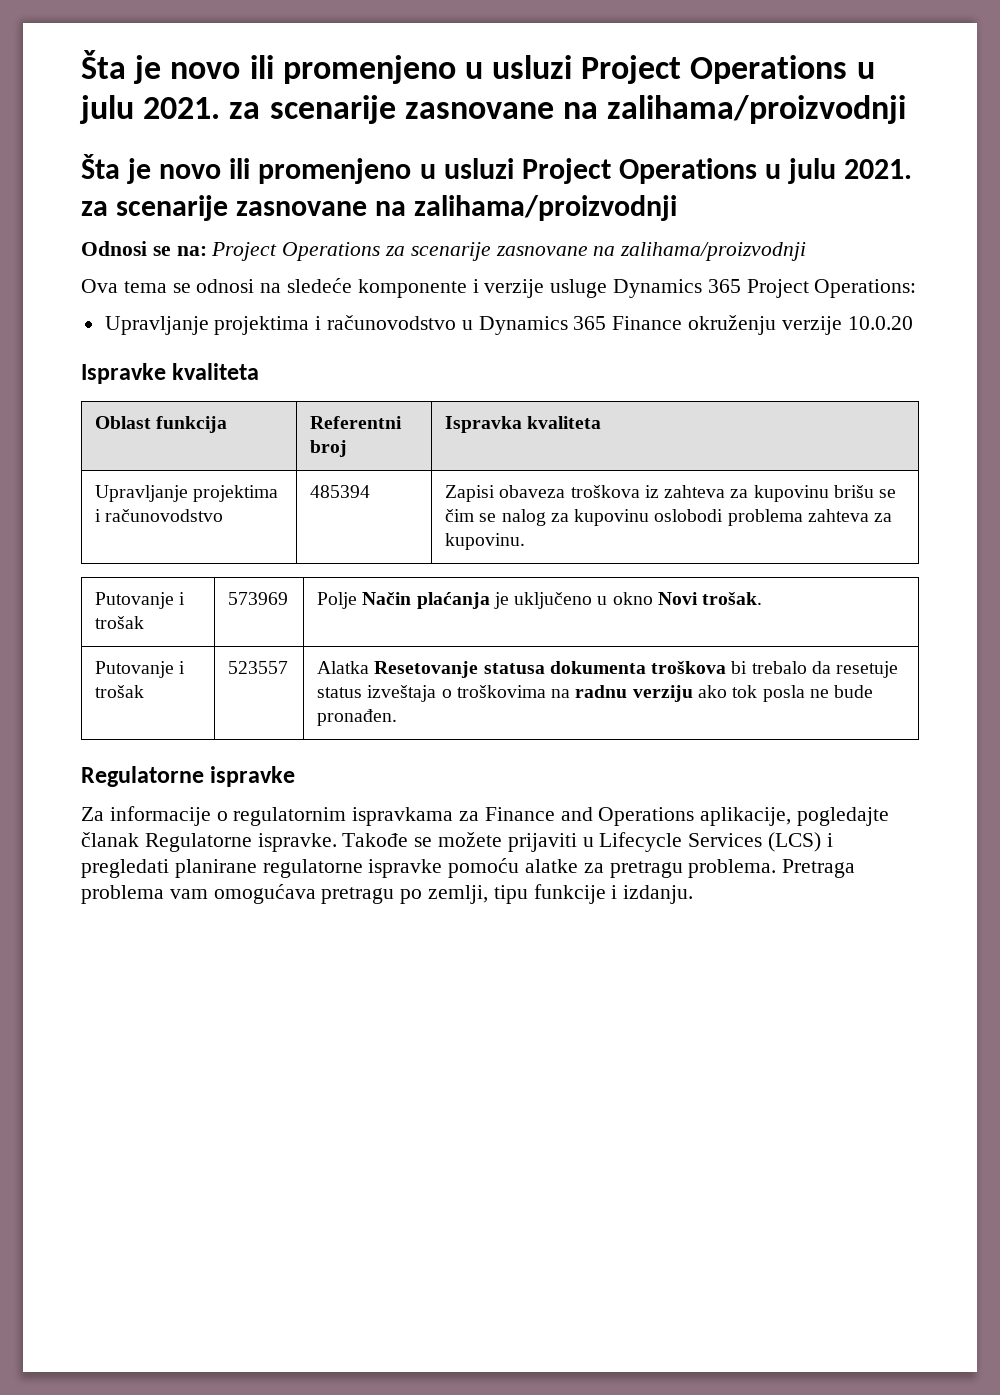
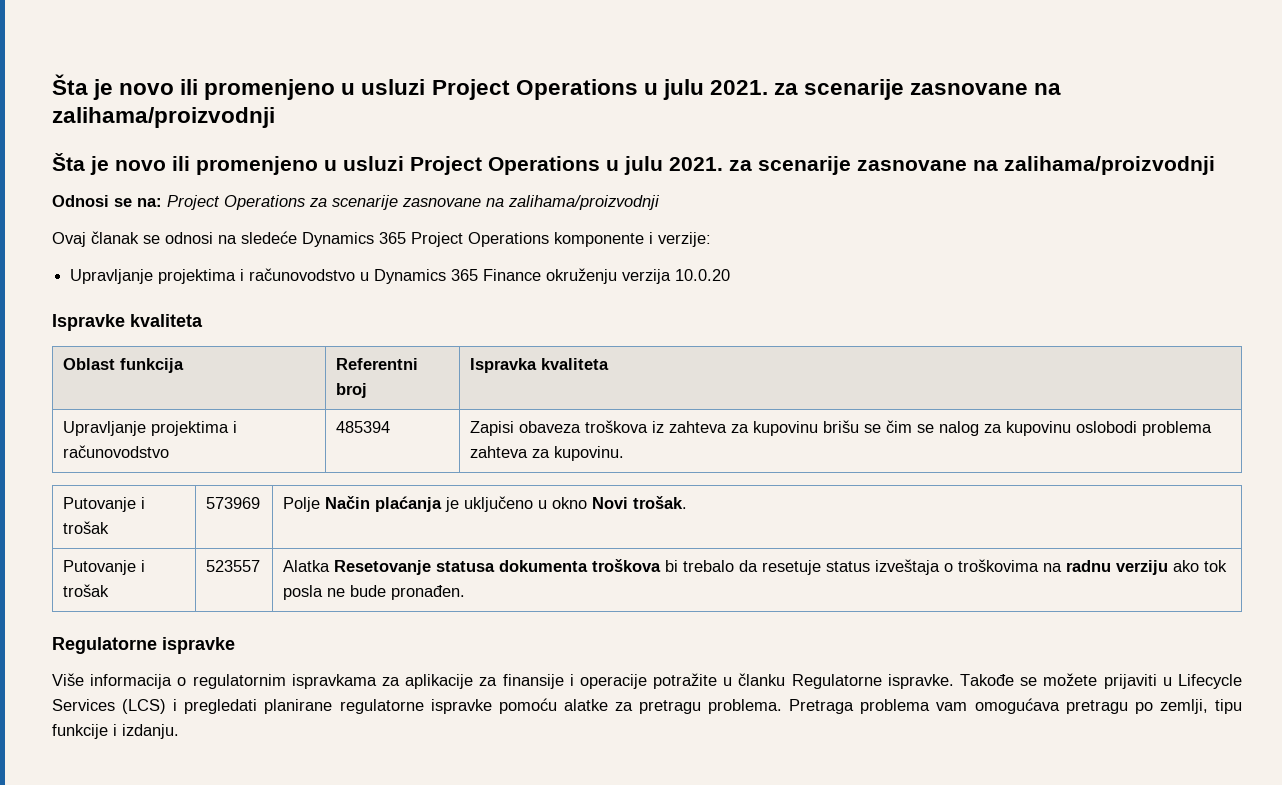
[81,279,167,293] Ova tema -> [52,231,139,247] Ovaj članak
[357,279,917,298] komponente i verzije usluge Dynamics 365 Project Operations: -> [302,232,711,247] Dynamics 365 Project Operations komponente i verzije:
[781,316,842,335] verzije -> [622,269,672,284] verzija
[81,806,211,826] Za informacije -> [52,673,173,689] Više informacija
[484,807,890,826] [81,832,139,847] Finance and Operations aplikacije, pogledajte članak -> [405,673,786,689] aplikacije za finansije i operacije potražite u članku

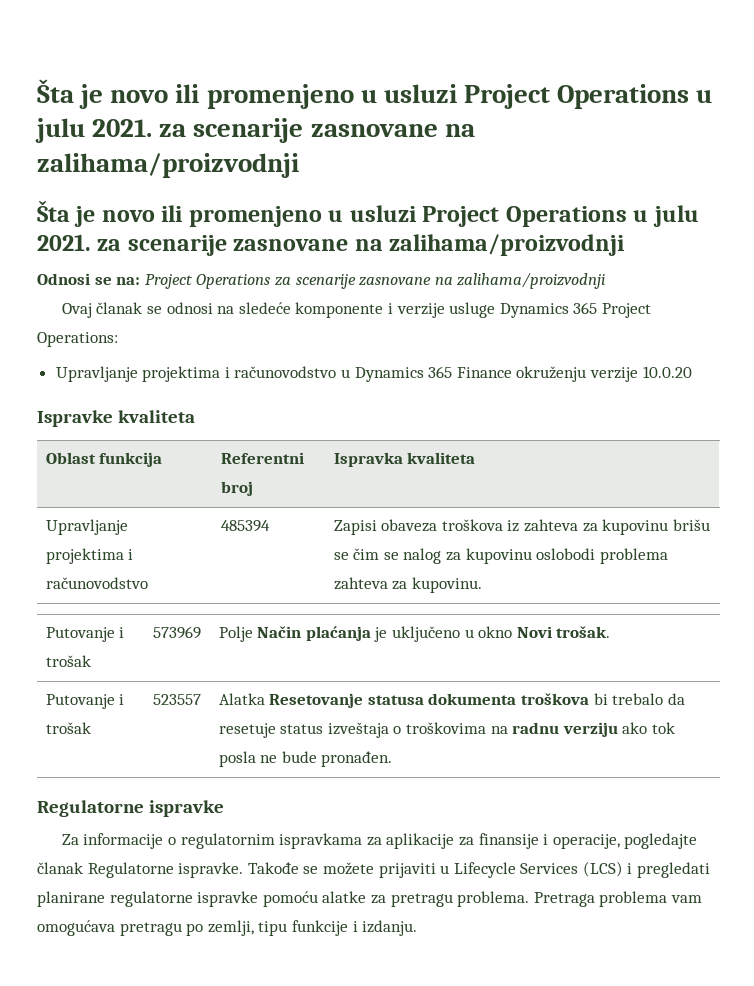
[302,232,711,247] Dynamics 365 Project Operations komponente i verzije: -> [295,302,651,318] [37,332,118,347] komponente i verzije usluge Dynamics 365 Project Operations:
[622,269,672,284] verzija -> [590,367,639,382] verzije
[52,673,173,689] Više informacija -> [61,833,164,849] Za informacije
[579,673,786,689] operacije potražite u članku -> [552,833,698,849] [37,862,83,874] operacije, pogledajte članak

